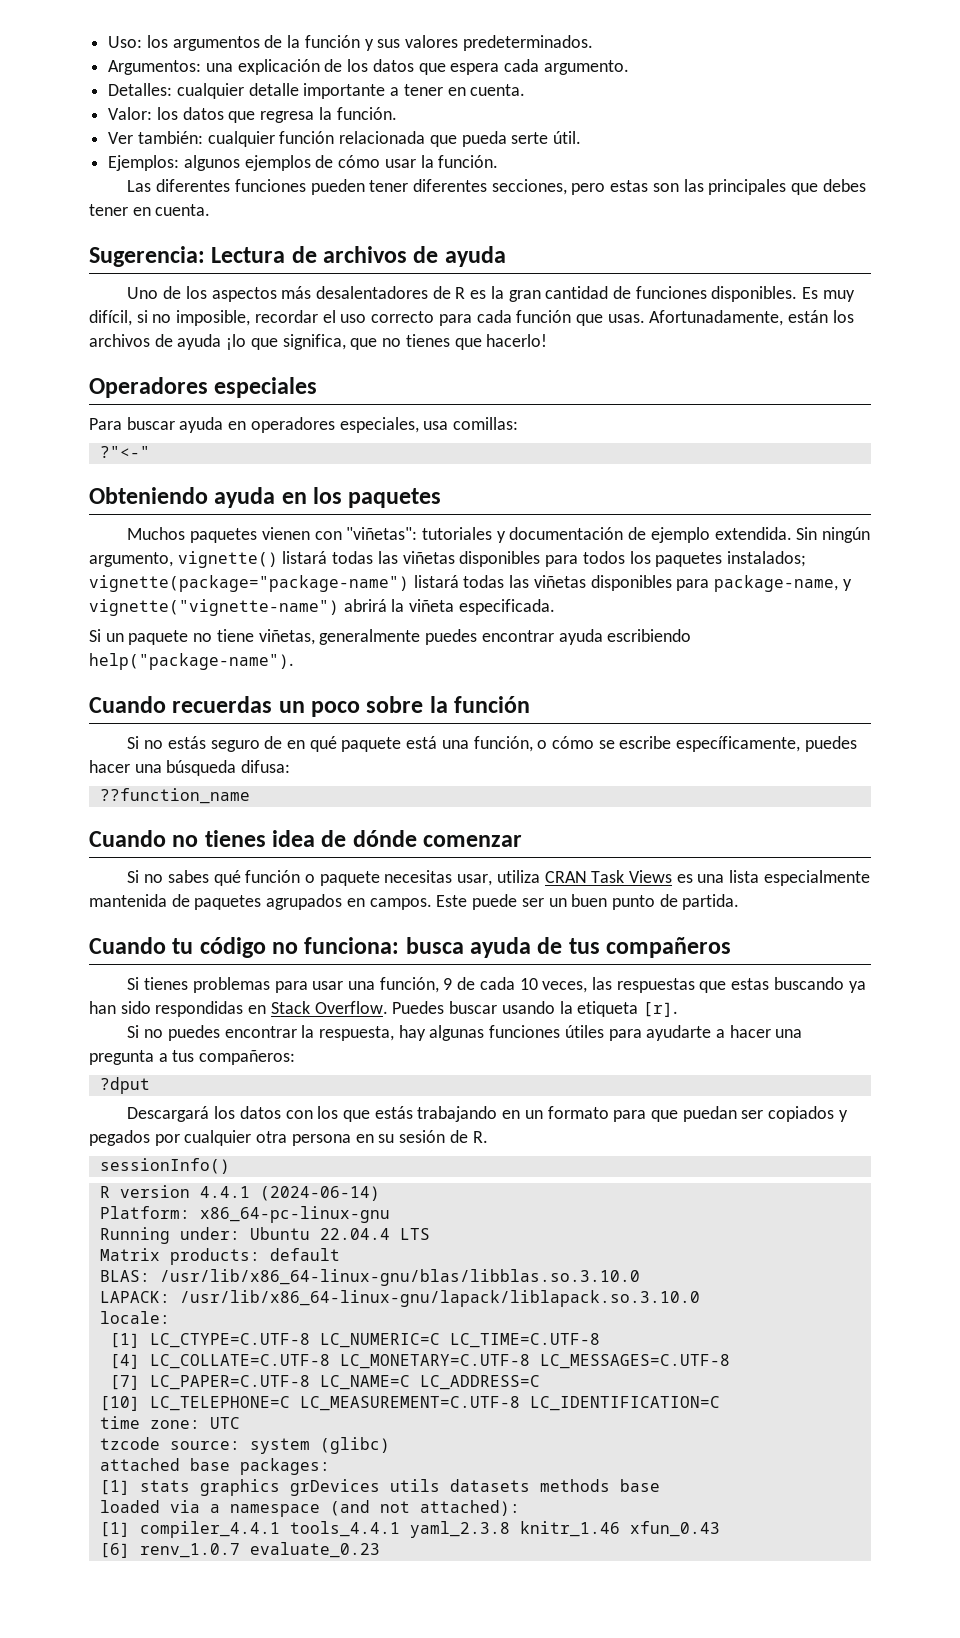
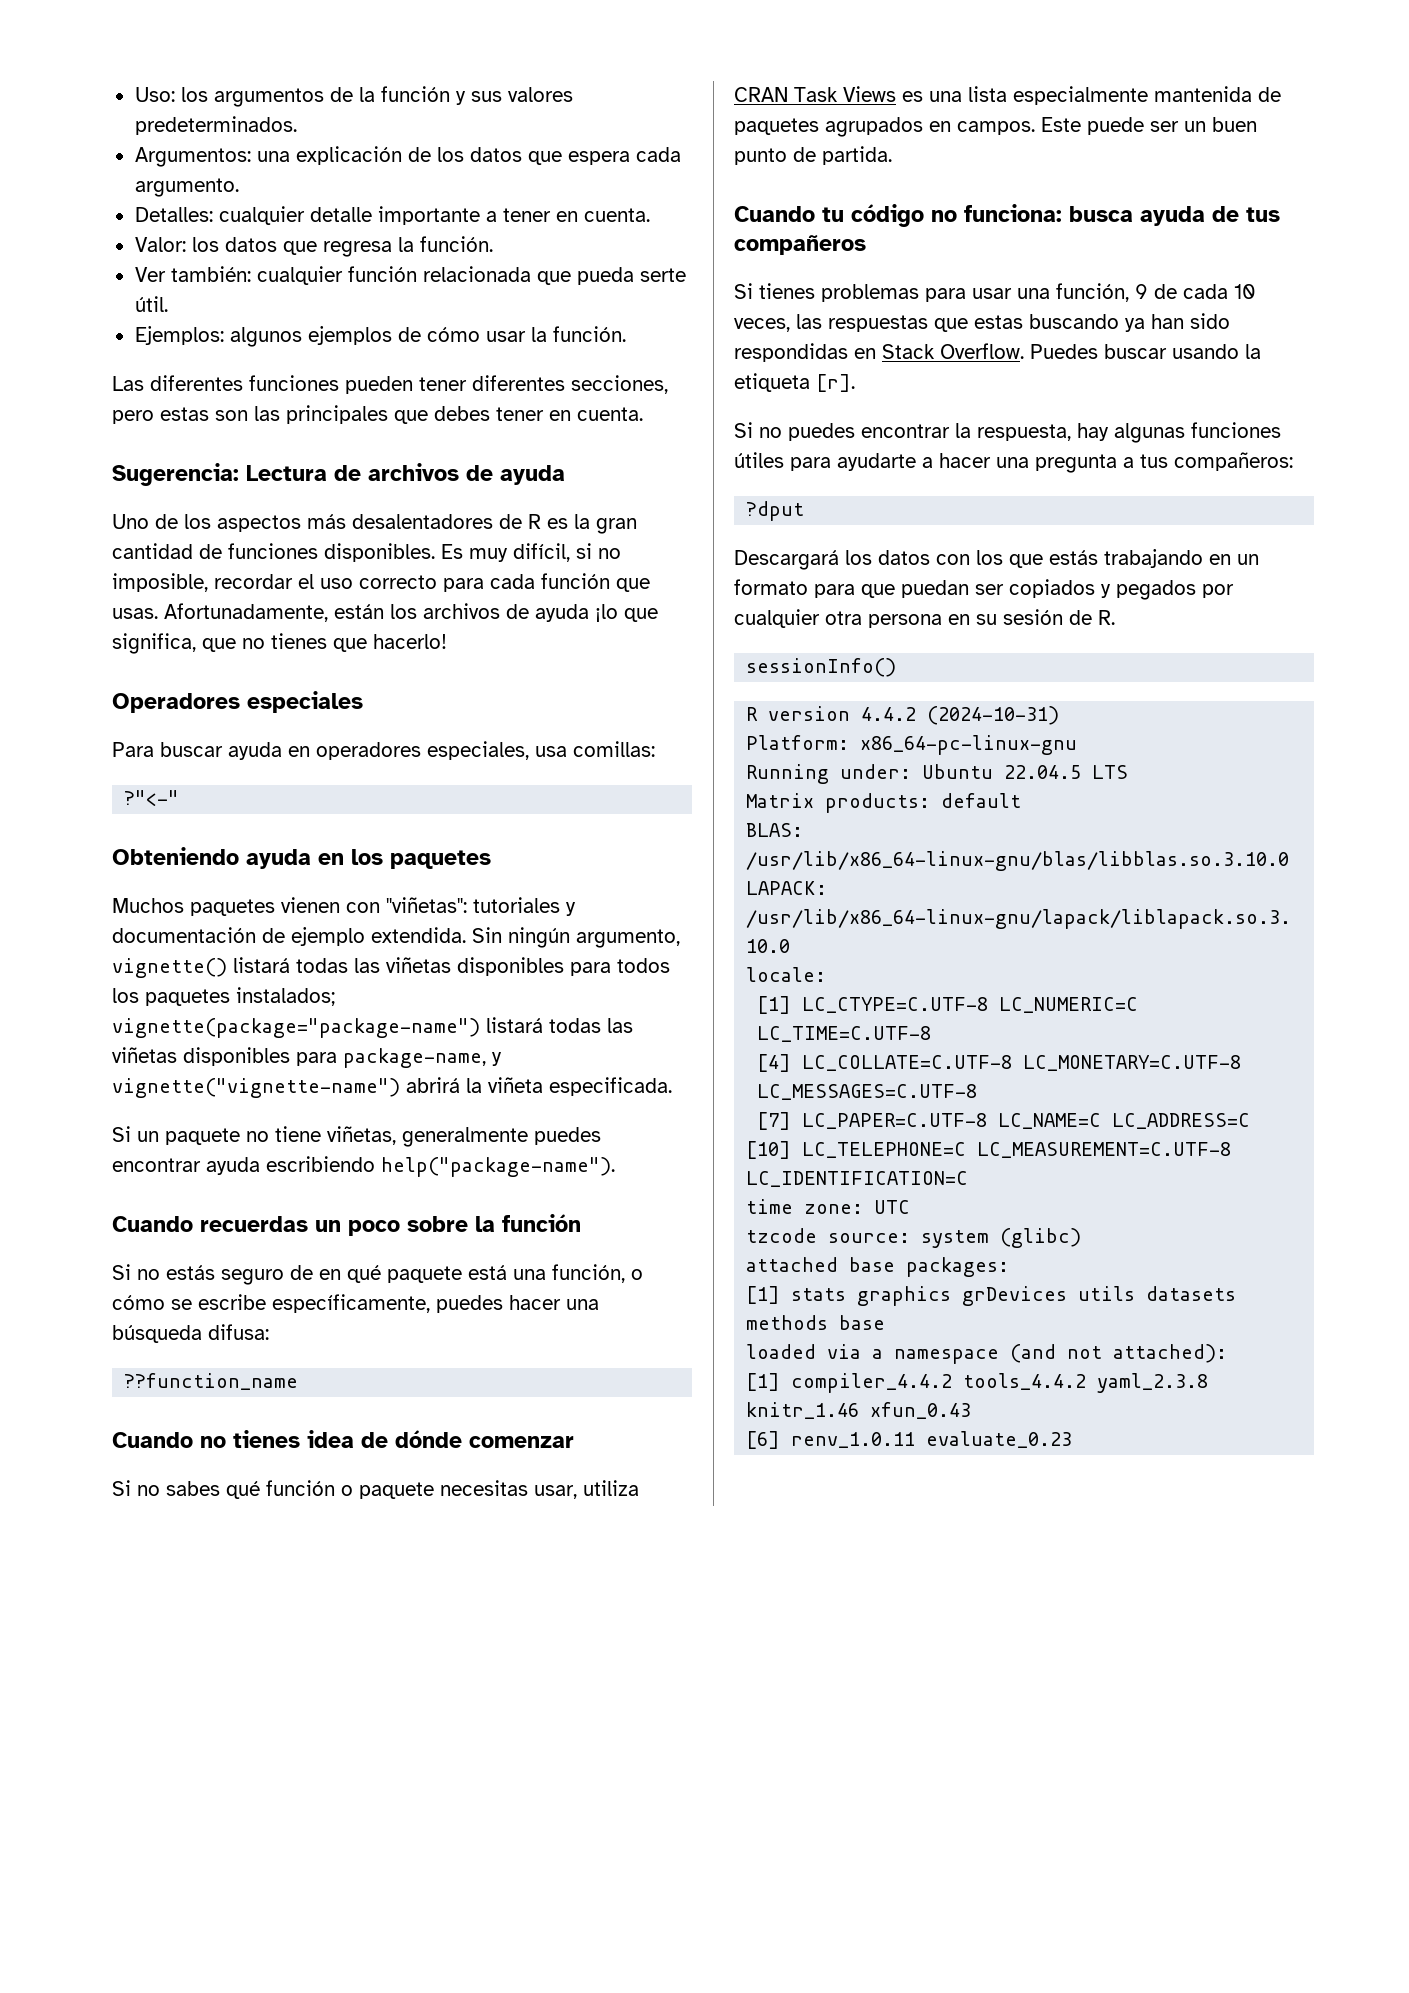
[199,1186,380,1201] 4.4.1 (2024-06-14) -> [861,706,1060,725] 4.4.2 (2024-10-31)
[319,1228,390,1240] 22.04.4 -> [1004,765,1082,779] 22.04.5
[139,1521,400,1538] compiler_4.4.1 tools_4.4.1 -> [791,1373,1087,1393] compiler_4.4.2 tools_4.4.2
[139,1543,240,1558] renv_1.0.7 -> [791,1432,916,1448] renv_1.0.11

